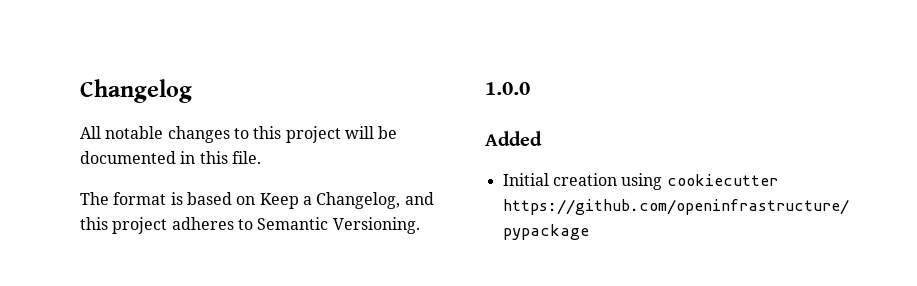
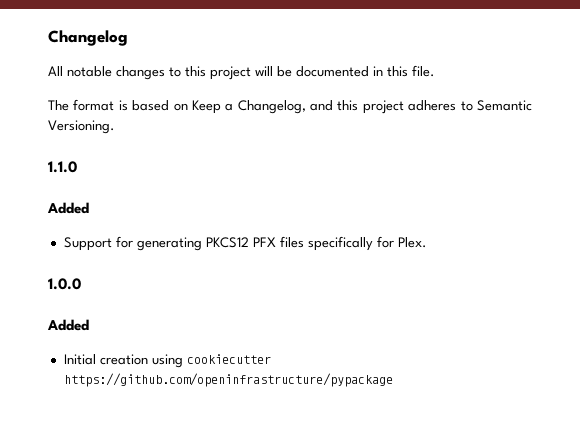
(420, 225) none -> [48,161,77,173] [47,202,89,214] [63,236,427,251] // 1.1.0 // Added // Support for generating PKCS12 PFX files specifically for Plex.

